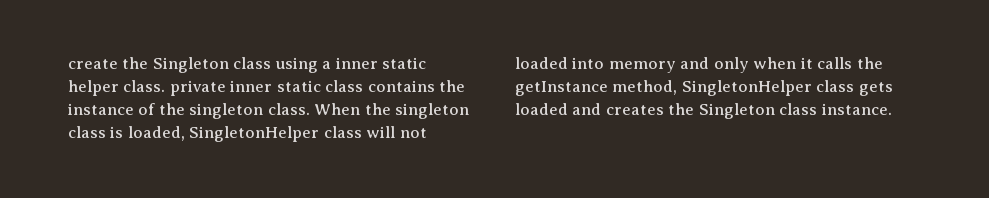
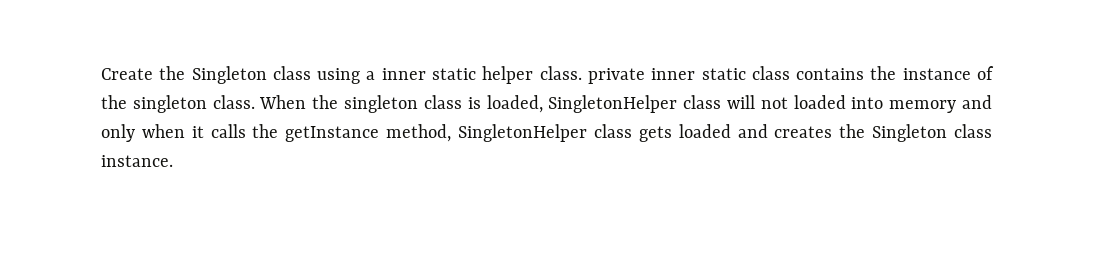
[68,59,118,69] create -> [101,68,153,80] Create

